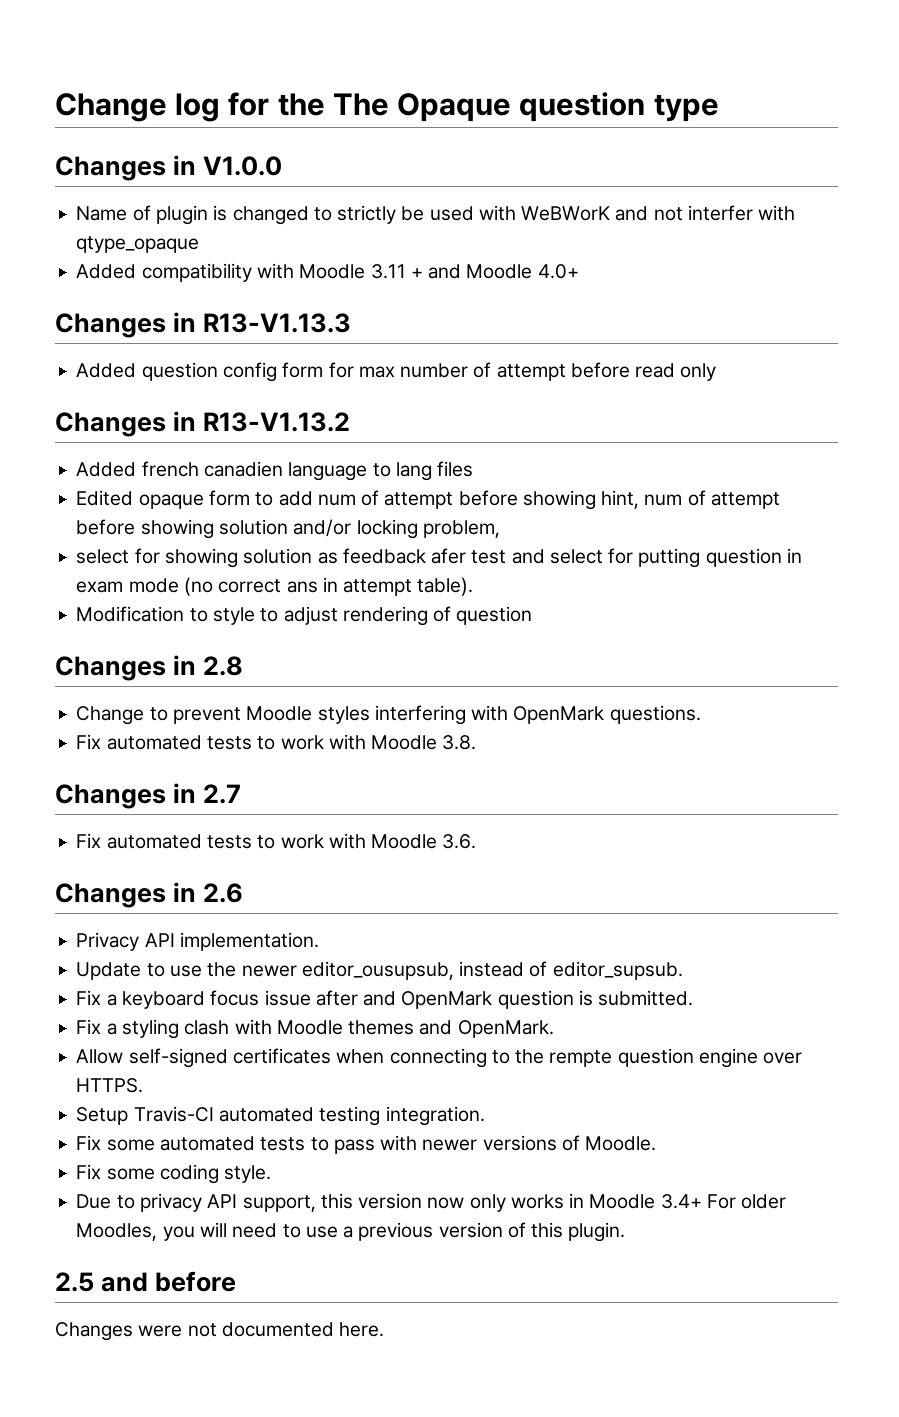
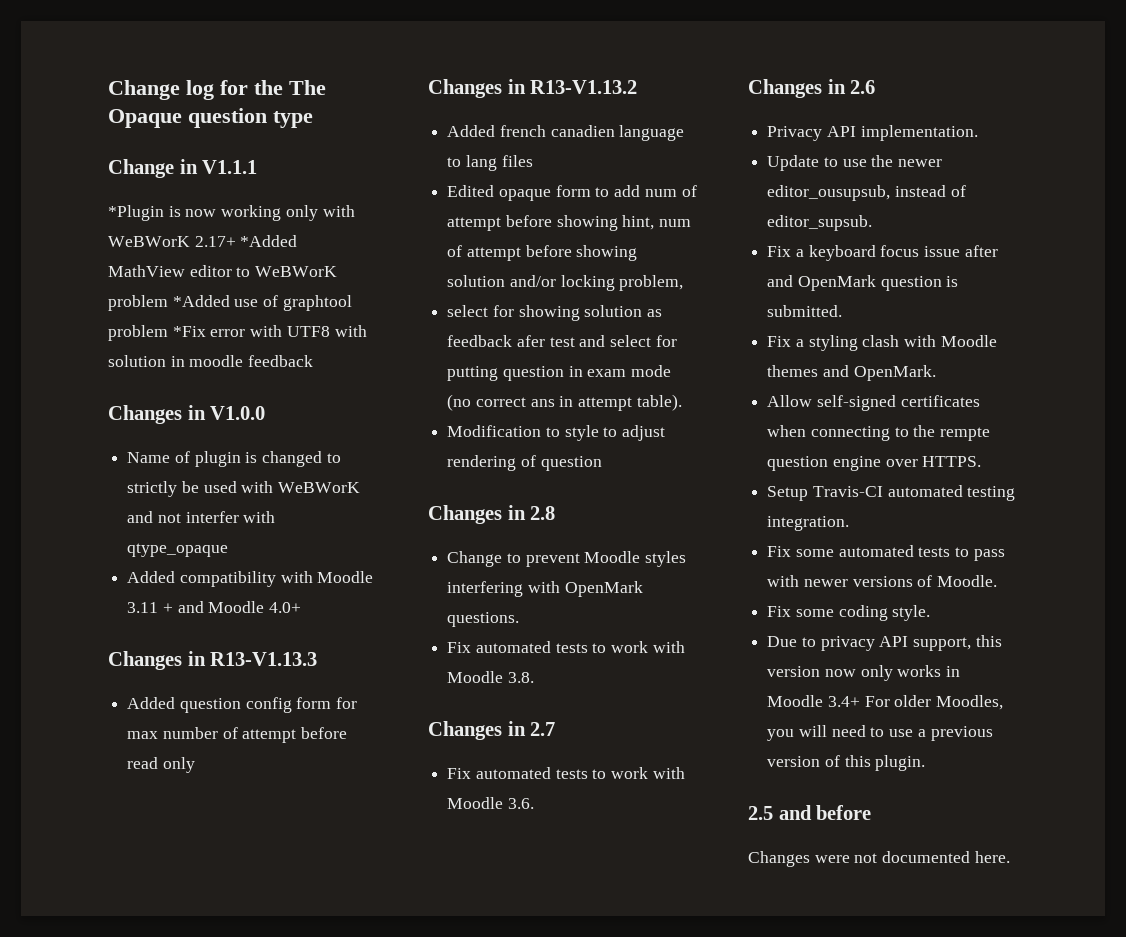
(719, 108) none -> [108,159,258,178] [108,205,355,221] [108,235,298,247] [108,265,338,277] [108,295,352,311] [108,325,367,341] [108,355,314,367] // Change in V1.1.1 // *Plugin is now working only with WeBWorK 2.17+ *Added MathView editor to WeBWorK problem *Added use of graphtool problem *Fix error with UTF8 with solution in moodle feedback

